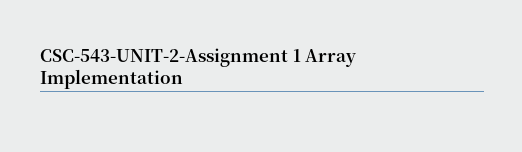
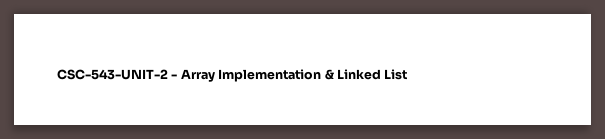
[40,48,357,67] [40,69,183,89] CSC-543-UNIT-2-Assignment 1 Array Implementation -> [57,69,408,82] CSC-543-UNIT-2 - Array Implementation & Linked List

